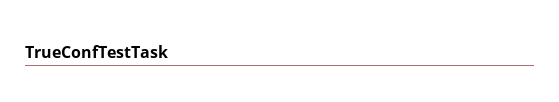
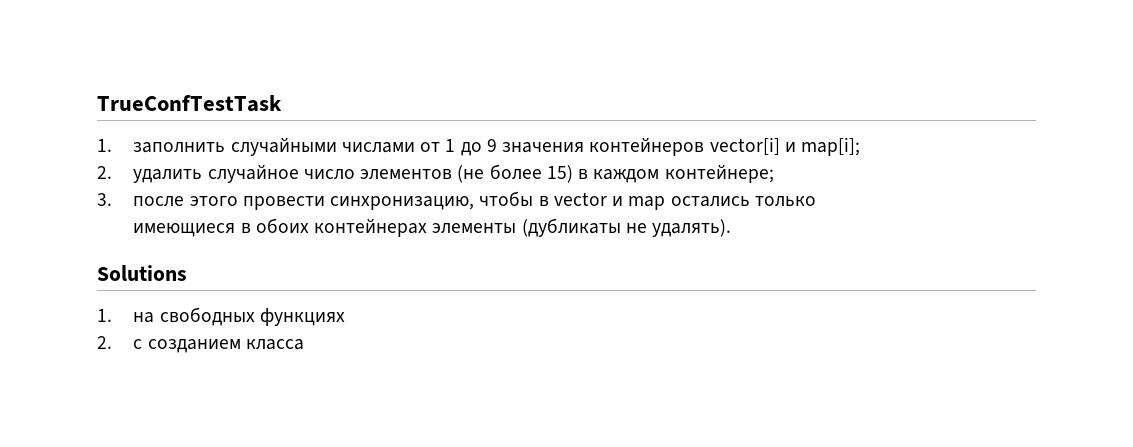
(168, 51) none -> [97,137,861,156] [97,164,774,183] [97,191,816,210] [133,218,732,237] [97,265,187,281] [97,307,345,326] [97,336,304,353] // 1. заполнить случайными числами от 1 до 9 значения контейнеров vector[i] и map[i]; // 2. удалить случайное число элементов (не более 15) в каждом контейнере; // 3. после этого провести синхронизацию, чтобы в vector и map остались только // имеющиеся в обоих контейнерах элементы (дубликаты не удалять). // Solutions // 1. на свободных функциях // 2. с созданием класса

